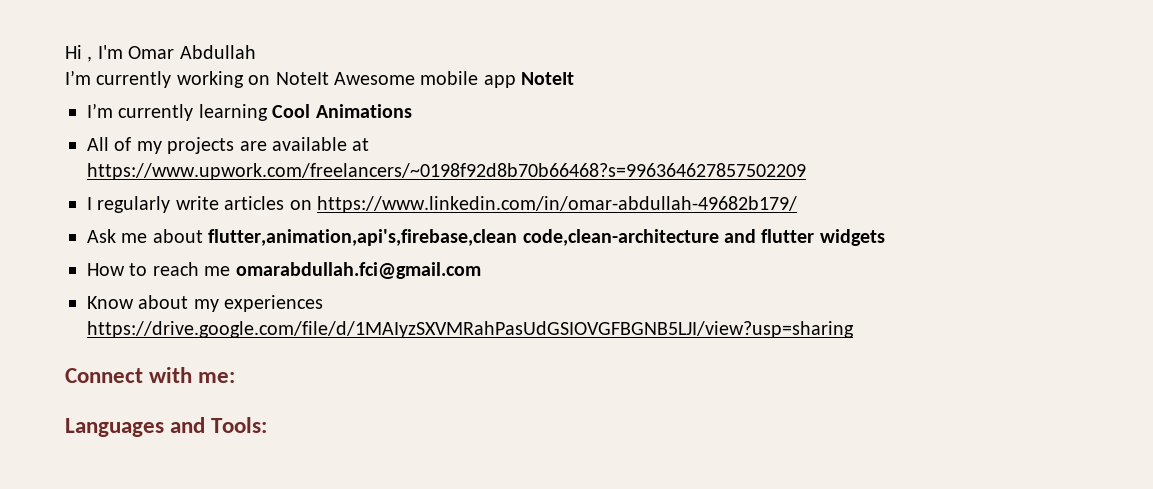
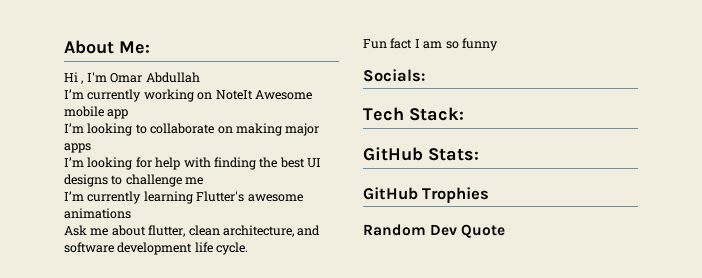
(65, 52) none -> [64,40,150,54] About Me: //
[521,72,575,85] [87,103,412,121] [87,137,370,154] [87,163,806,180] [87,196,797,213] [87,229,885,246] [87,262,481,279] [87,295,324,312] [87,321,854,338] [65,367,236,383] [65,417,268,437] NoteIt // I’m currently learning Cool Animations // All of my projects are available at https://www.upwork.com/freelancers/~0198f92d8b70b66468?s=996364627857502209 // I regularly write articles on https://www.linkedin.com/in/omar-abdullah-49682b179/ // Ask me about flutter,animation,api's,firebase,clean code,clean-architecture and flutter widgets // How to reach me omarabdullah.fci@gmail.com // Know about my experiences https://drive.google.com/file/d/1MAIyzSXVMRahPasUdGSIOVGFBGNB5LJI/view?usp=sharing // Connect with me: // Languages and Tools: -> [64,123,320,136] [64,143,91,153] [64,157,321,170] [64,174,204,187] [64,191,303,204] [64,208,131,219] [64,225,321,237] [64,242,249,255] [363,38,498,51] [363,69,425,82] [363,107,464,121] [363,147,479,161] [363,187,490,203] [363,224,506,238] // I’m looking to collaborate on making major apps // I’m looking for help with finding the best UI designs to challenge me // I’m currently learning Flutter's awesome animations // Ask me about flutter, clean architecture, and software development life cycle. // Fun fact I am so funny // Socials: // Tech Stack: // GitHub Stats: // GitHub Trophies // Random Dev Quote

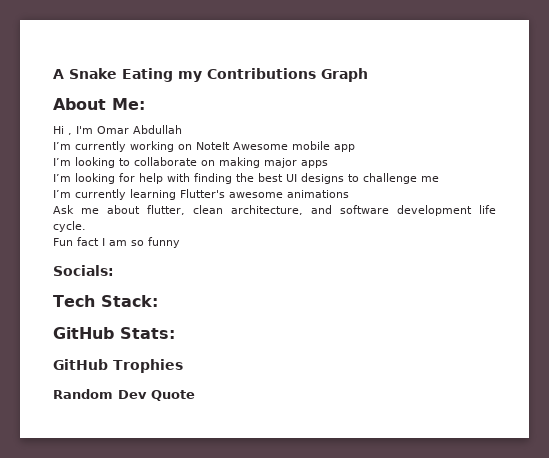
(64, 47) none -> [53,68,368,82] A Snake Eating my Contributions Graph //

